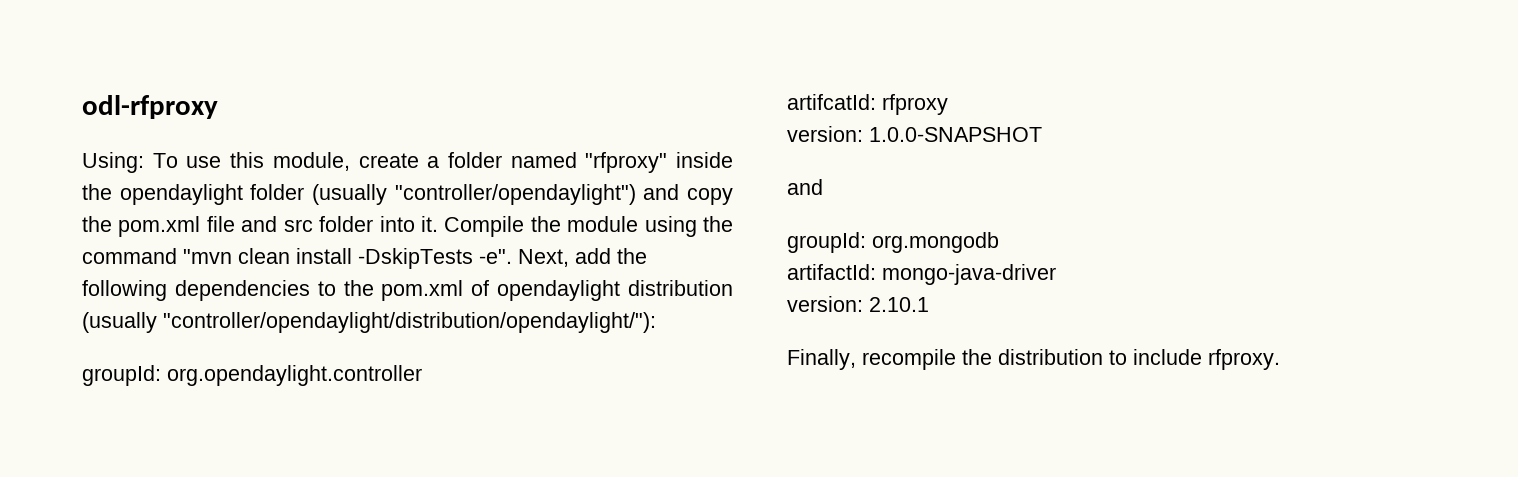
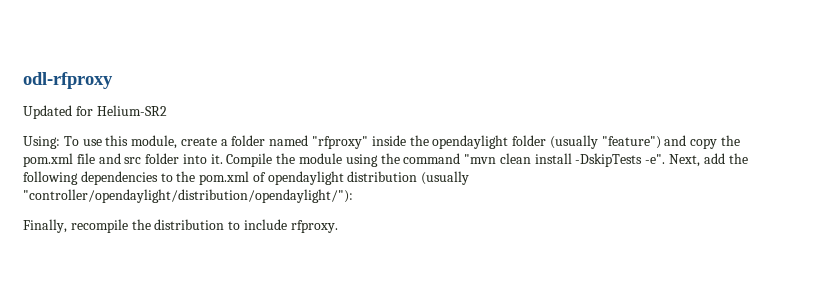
(218, 107) none -> [23,105,167,119] // Updated for Helium-SR2
[394,184,636,205] "controller/opendaylight") -> [601,136,661,149] "feature")
[82,365,422,386] [787,94,948,115] [787,126,1042,142] [787,179,823,195] [787,232,999,253] [787,264,1056,285] [787,296,929,312] // groupId: org.opendaylight.controller // artifcatId: rfproxy // version: 1.0.0-SNAPSHOT // and // groupId: org.mongodb // artifactId: mongo-java-driver // version: 2.10.1 -> (353, 196) none

